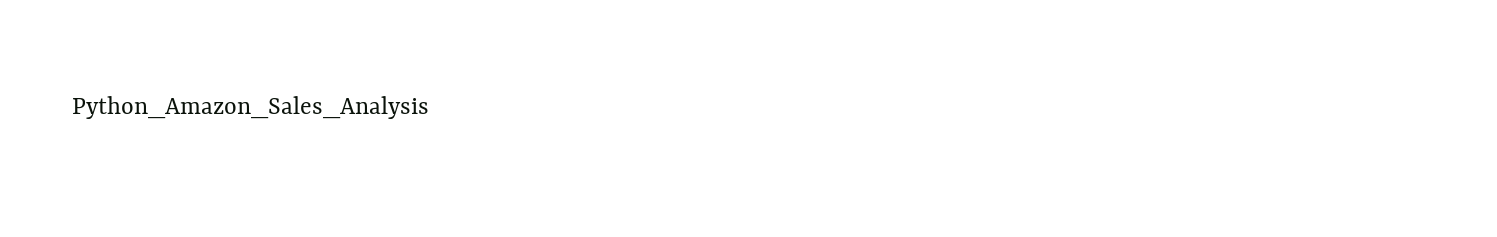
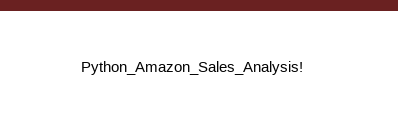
[72,96,429,119] Python_Amazon_Sales_Analysis -> [81,61,303,75] Python_Amazon_Sales_Analysis!

